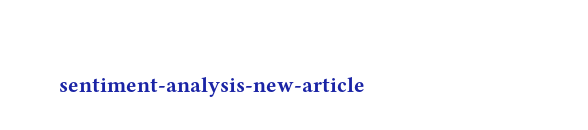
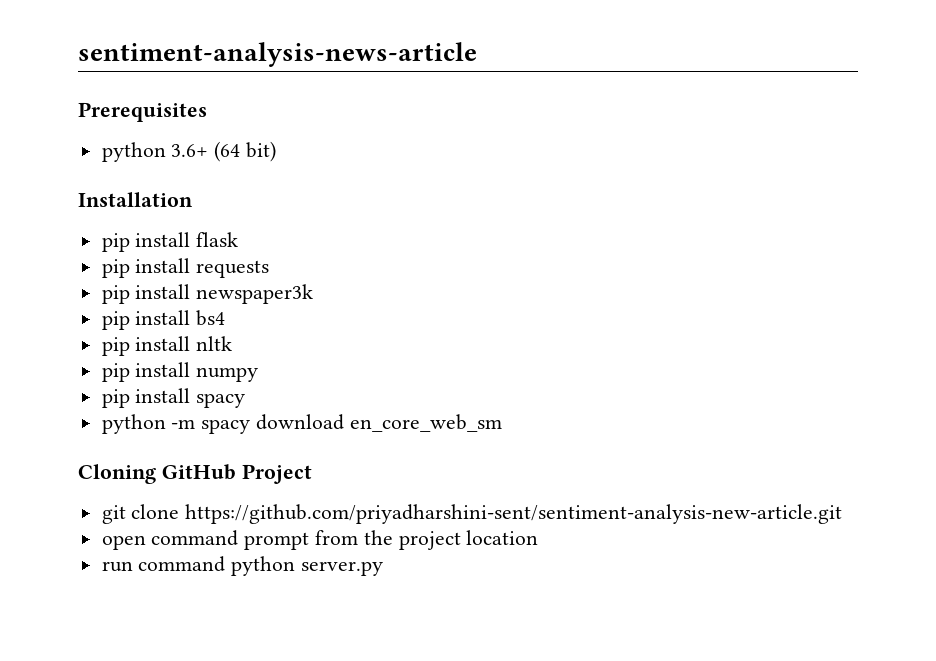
[59,77,365,97] sentiment-analysis-new-article -> [78,42,477,67] [78,102,207,122] [101,141,277,162] [78,192,193,207] [101,232,239,252] [101,258,270,278] [101,284,314,304] [101,310,226,330] [101,336,233,356] [101,362,259,382] [101,388,246,408] [101,414,502,434] [78,464,312,484] [101,504,843,524] [101,530,539,550] [101,556,384,576] sentiment-analysis-news-article // Prerequisites // python 3.6+ (64 bit) // Installation // pip install flask // pip install requests // pip install newspaper3k // pip install bs4 // pip install nltk // pip install numpy // pip install spacy // python -m spacy download en_core_web_sm // Cloning GitHub Project // git clone https://github.com/priyadharshini-sent/sentiment-analysis-new-article.git // open command prompt from the project location // run command python server.py

